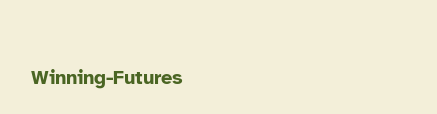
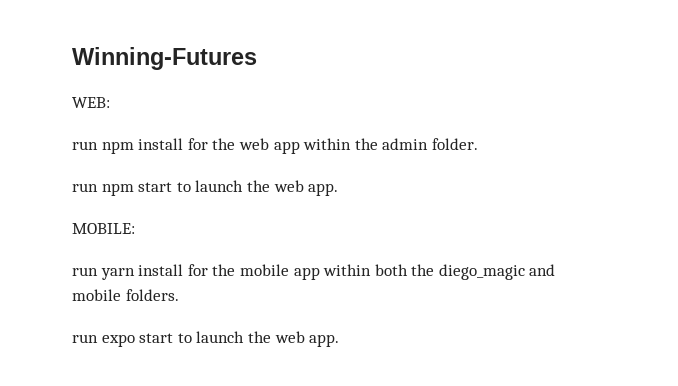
(183, 79) none -> [72,97,110,108] [72,138,478,154] [72,180,339,196] [72,223,135,234] [72,264,556,280] [72,289,179,301] [72,331,340,347] // WEB: // run npm install for the web app within the admin folder. // run npm start to launch the web app. // MOBILE: // run yarn install for the mobile app within both the diego_magic and mobile folders. // run expo start to launch the web app.

